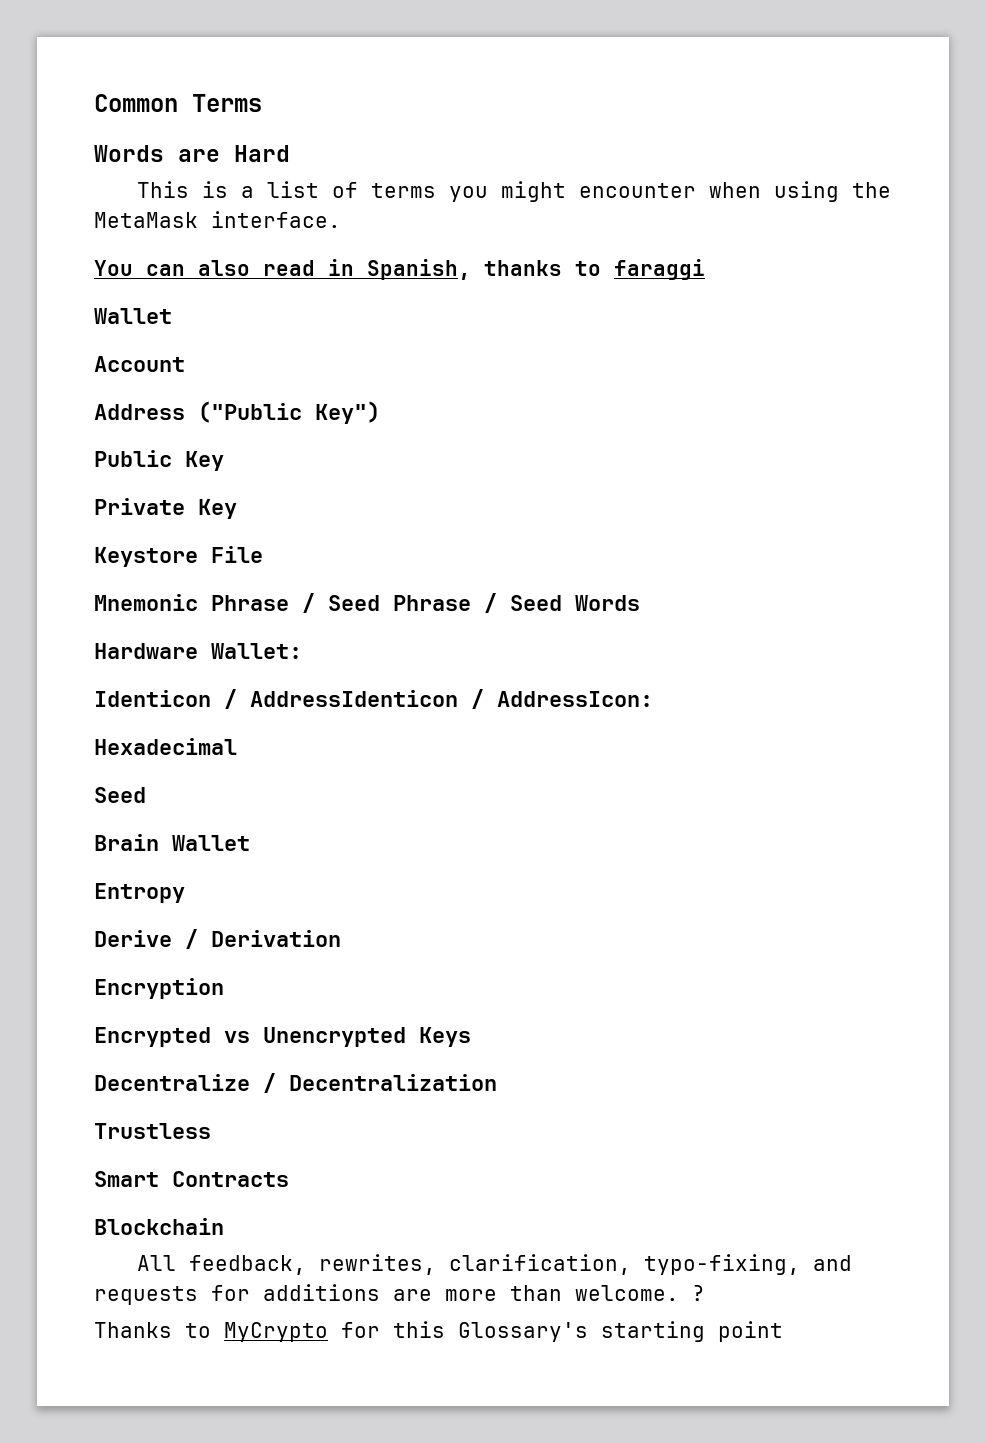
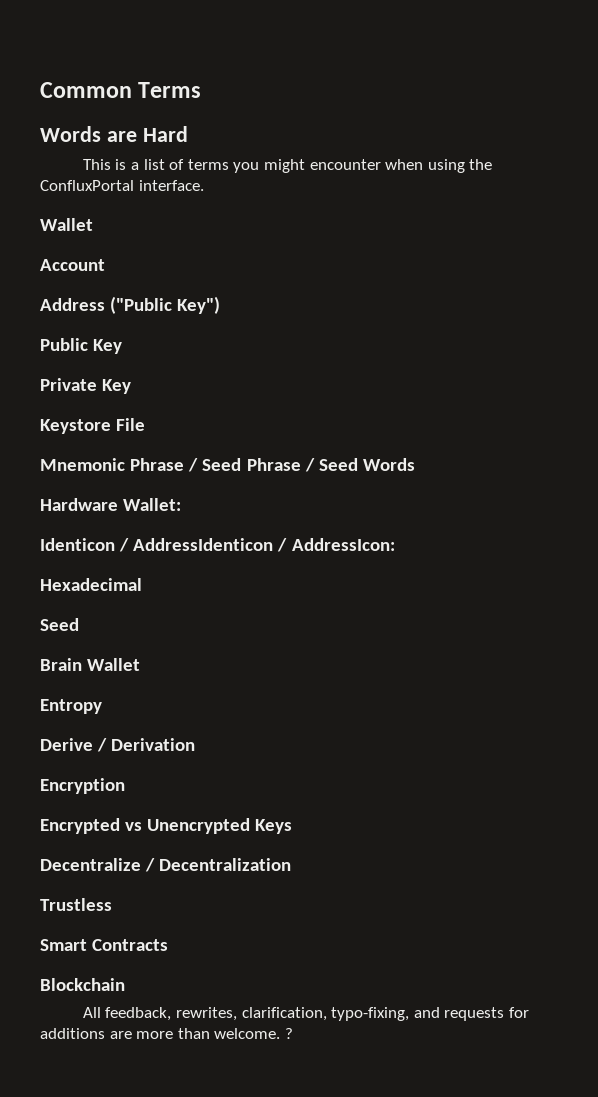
[94,212,198,228] MetaMask -> [40,180,134,191] ConfluxPortal
[94,259,705,280] // You can also read in Spanish, thanks to faraggi -> (204, 185) none
[94,1321,783,1342] // Thanks to MyCrypto for this Glossary's starting point -> (293, 1033) none

